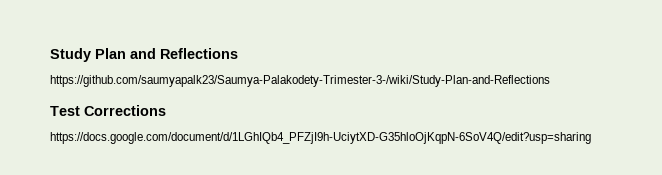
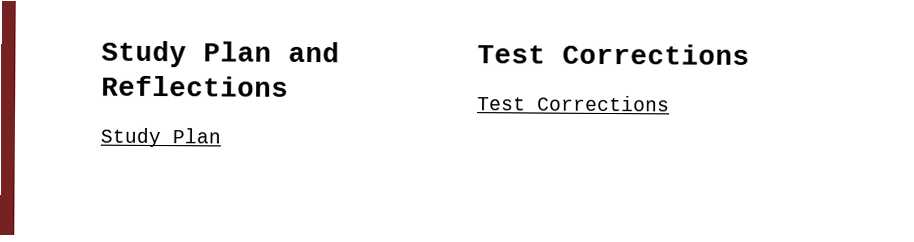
[50,75,550,87] https://github.com/saumyapalk23/Saumya-Palakodety-Trimester-3-/wiki/Study-Plan-and-Reflections -> [100,127,221,148] Study Plan
[50,132,591,144] https://docs.google.com/document/d/1LGhIQb4_PFZjI9h-UciytXD-G35hloOjKqpN-6SoV4Q/edit?usp=sharing -> [477,95,670,112] Test Corrections

